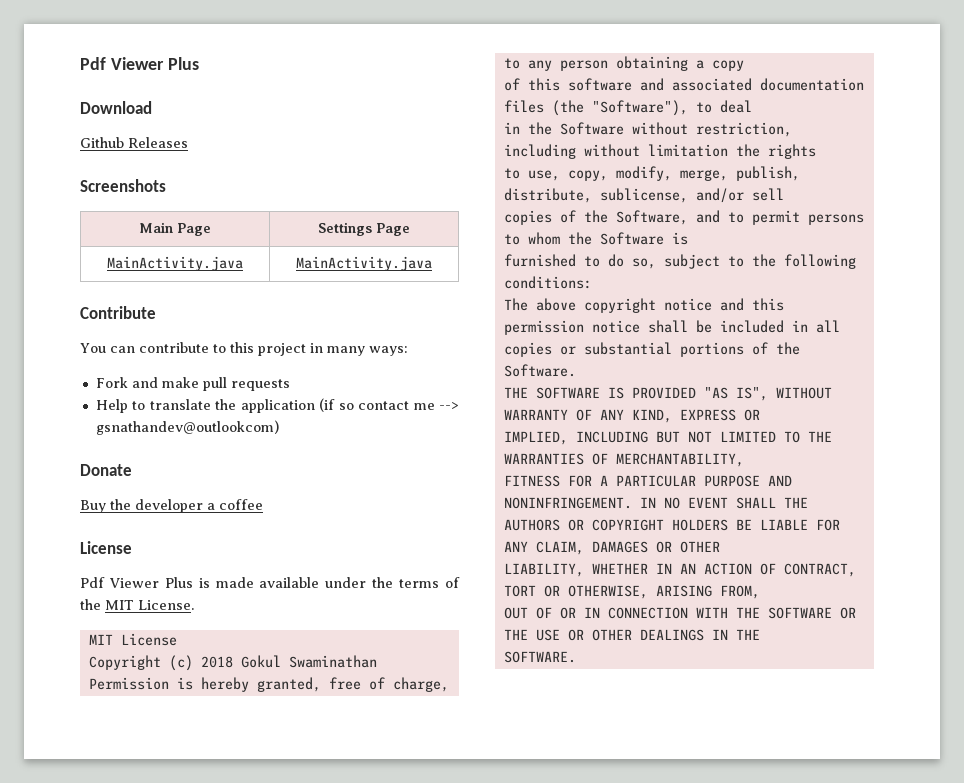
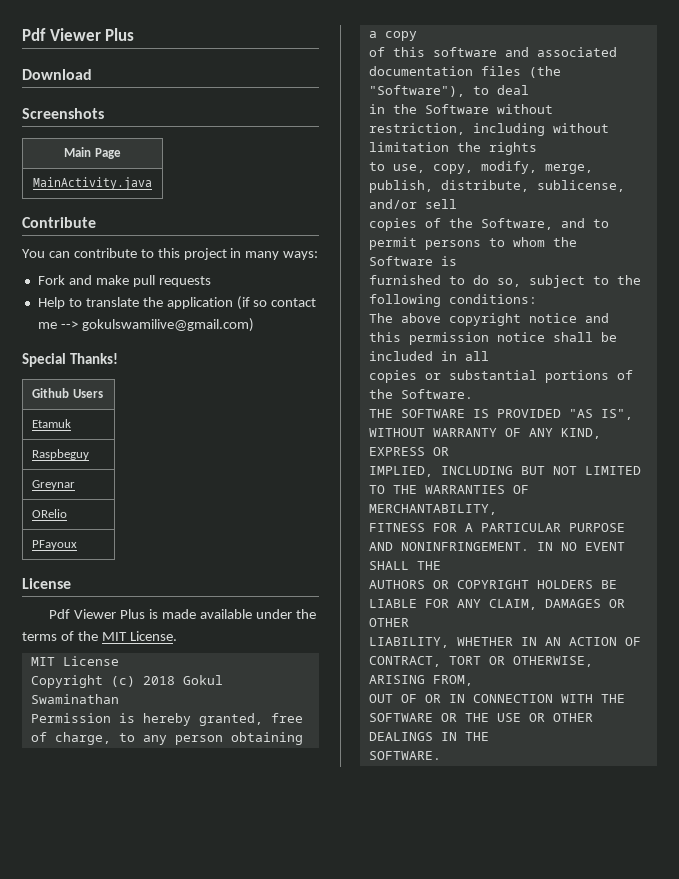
[80,137,188,148] // Github Releases -> (92, 74) none
[318,222,410,236] [107,256,243,271] [296,256,432,271] | Settings Page // MainActivity.java | MainActivity.java -> [33,177,152,190] // MainActivity.java
[95,420,279,435] [80,464,132,476] [80,499,263,513] gsnathandev@outlookcom) // Donate // Buy the developer a coffee -> [81,318,254,332] [22,353,119,367] [32,388,103,398] [32,419,72,428] [32,449,90,460] [32,480,76,490] [32,509,68,518] [32,540,78,550] gokulswamilive@gmail.com) // Special Thanks! // Github Users // Etamuk // Raspbeguy // Greynar // ORelio // PFayoux

